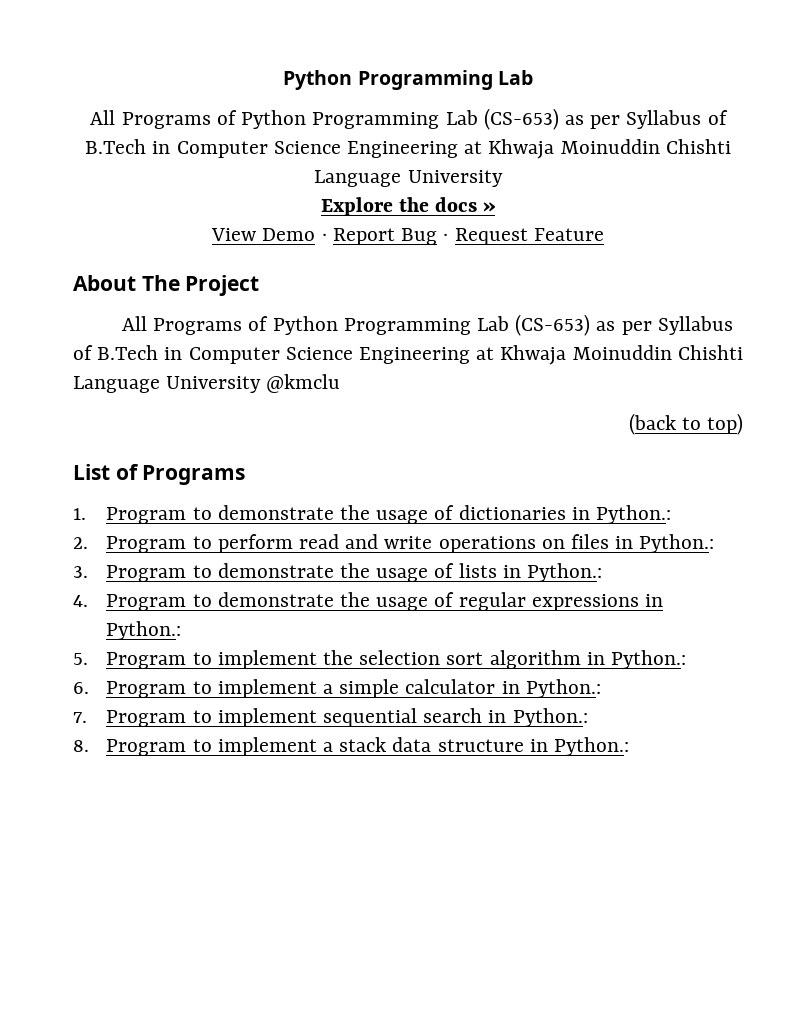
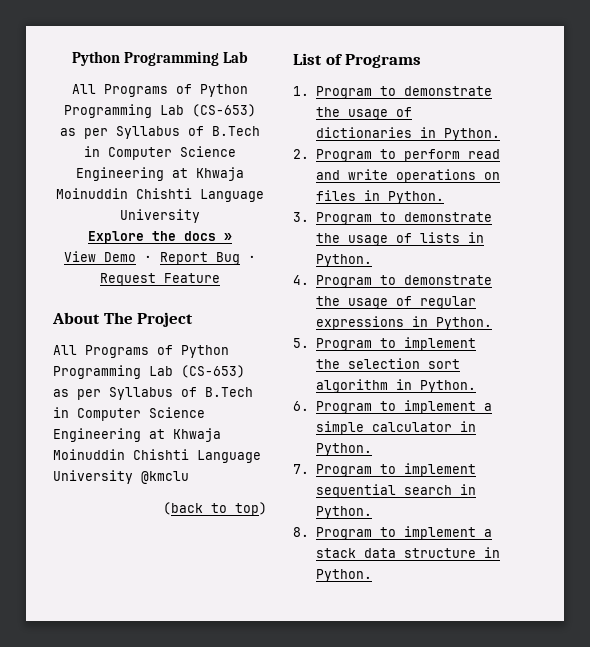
[596,505,672,524] Python.: -> [444,128,501,141] Python.
[639,534,715,553] Python.: -> [388,191,445,204] Python.
[527,563,603,582] Python.: -> [316,254,373,267] Python.
[106,621,182,640] Python.: -> [436,317,493,330] Python.
[611,650,687,669] Python.: -> [420,380,477,393] Python.
[525,679,601,698] Python.: -> [316,443,373,456] Python.
[512,708,588,727] Python.: -> [316,506,373,519] Python.
[554,737,630,756] Python.: -> [316,569,373,582] Python.

